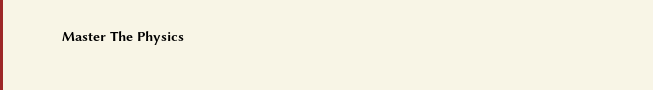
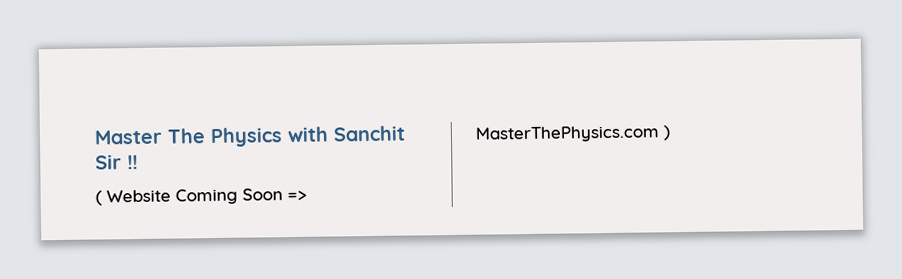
(184, 38) none -> [287,125,406,143] [95,154,138,170] [95,188,307,206] [475,125,671,143] with Sanchit Sir !! // ( Website Coming Soon => MasterThePhysics.com )

